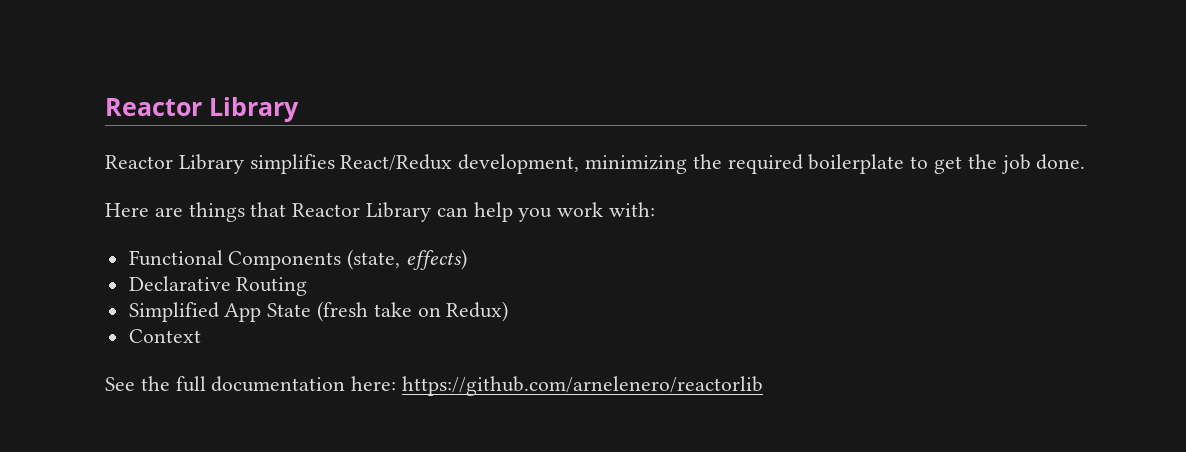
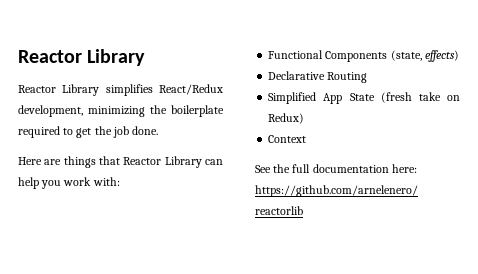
[727,154,905,174] required boilerplate -> [171,105,224,117] [18,126,60,138] boilerplate required

